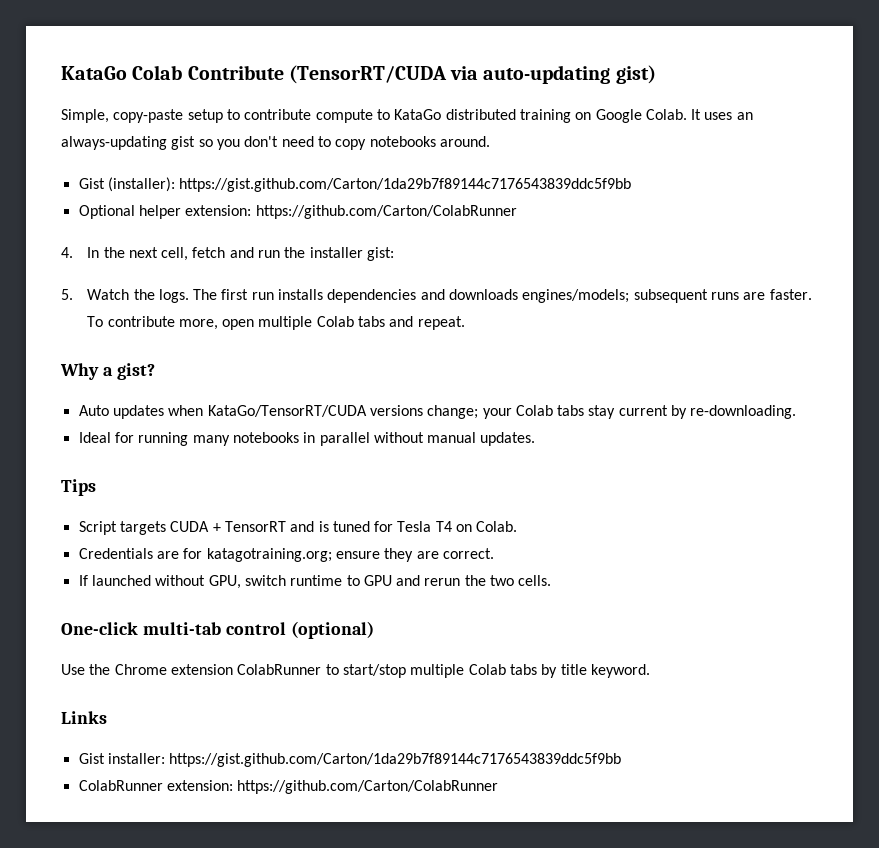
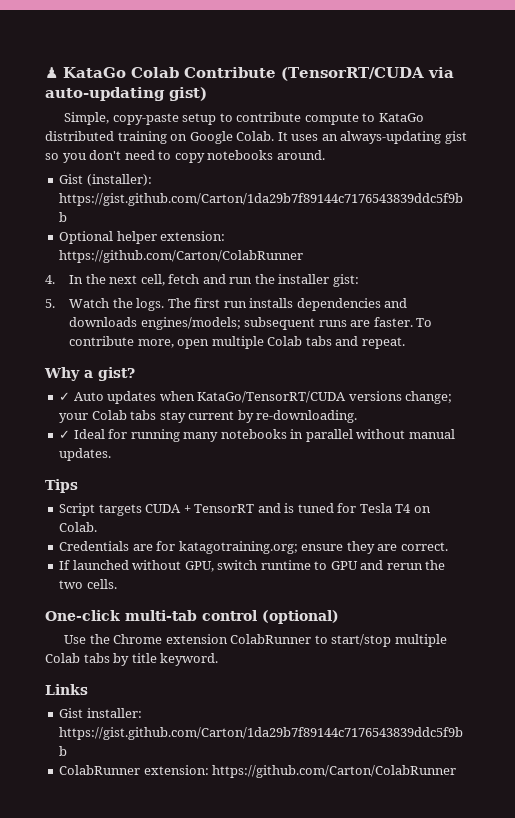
(61, 73) none -> [45,67,58,78] ♟
(155, 371) none -> [59,392,71,401] ✓
(797, 412) none -> [59,430,71,439] ✓

